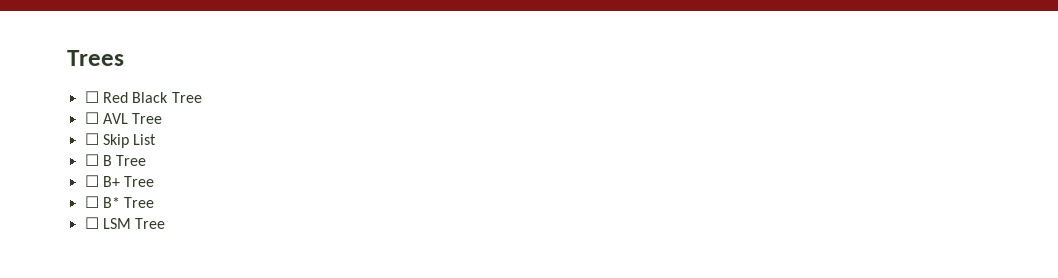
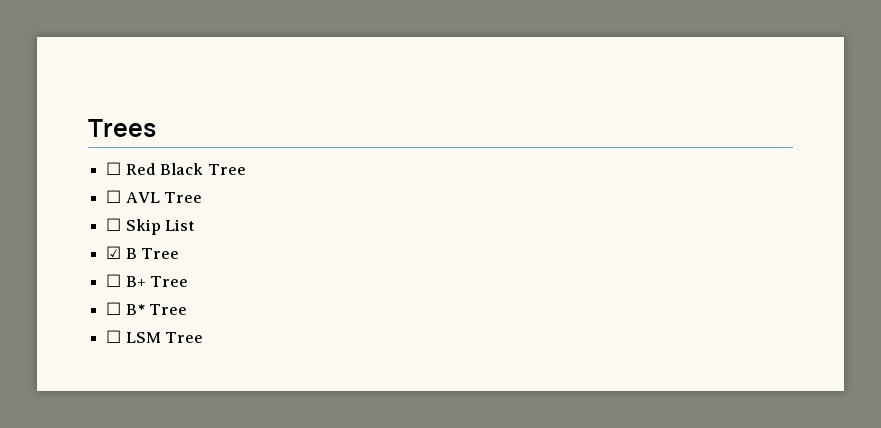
[84,154,99,166] ☐ -> [106,246,122,259] ☑

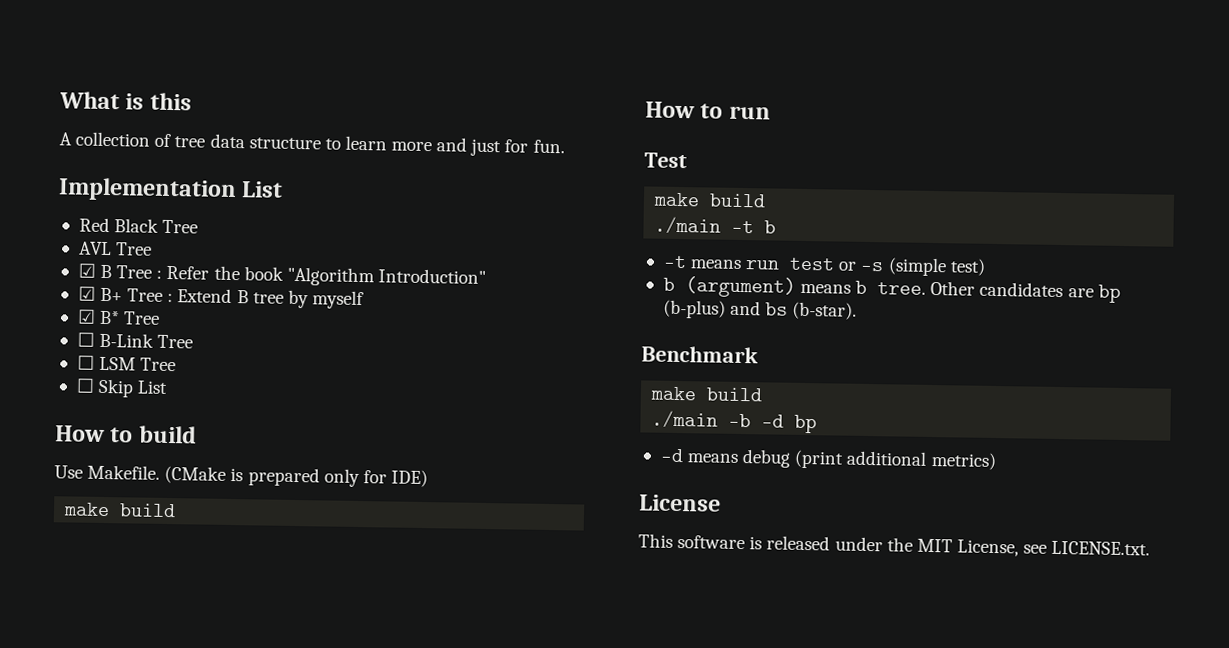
[88,119,156,137] [106,162,246,175] [106,190,203,203] [106,218,196,235] [106,246,180,259] [106,274,189,287] [106,302,188,315] [106,330,204,343] Trees // ☐ Red Black Tree // ☐ AVL Tree // ☐ Skip List // ☑ B Tree // ☐ B+ Tree // ☐ B* Tree // ☐ LSM Tree -> [59,91,192,111] [59,131,565,157] [58,177,284,203] [78,217,199,234] [78,241,153,256] [77,263,486,287] [77,286,364,310] [76,309,161,325] [76,332,194,349] [76,355,177,372] [75,378,169,398] [55,425,197,444] [54,464,428,488] [63,502,177,518] [645,101,771,120] [644,152,687,169] [653,192,767,208] [654,216,777,235] [662,255,986,277] [662,276,1121,303] [662,299,858,320] [641,345,759,364] [650,386,764,402] [651,410,818,434] [659,448,997,471] [639,494,721,512] [638,533,1151,557] What is this // A collection of tree data structure to learn more and just for fun. // Implementation List // Red Black Tree // AVL Tree // ☑ B Tree : Refer the book "Algorithm Introduction" // ☑ B+ Tree : Extend B tree by myself // ☑ B* Tree // ☐ B-Link Tree // ☐ LSM Tree // ☐ Skip List // How to build // Use Makefile. (CMake is prepared only for IDE) // make build // How to run // Test // make build // ./main -t b // -t means run test or -s (simple test) // b (argument) means b tree. Other candidates are bp (b-plus) and bs (b-star). // Benchmark // make build // ./main -b -d bp // -d means debug (print additional metrics) // License // This software is released under the MIT License, see LICENSE.txt.

